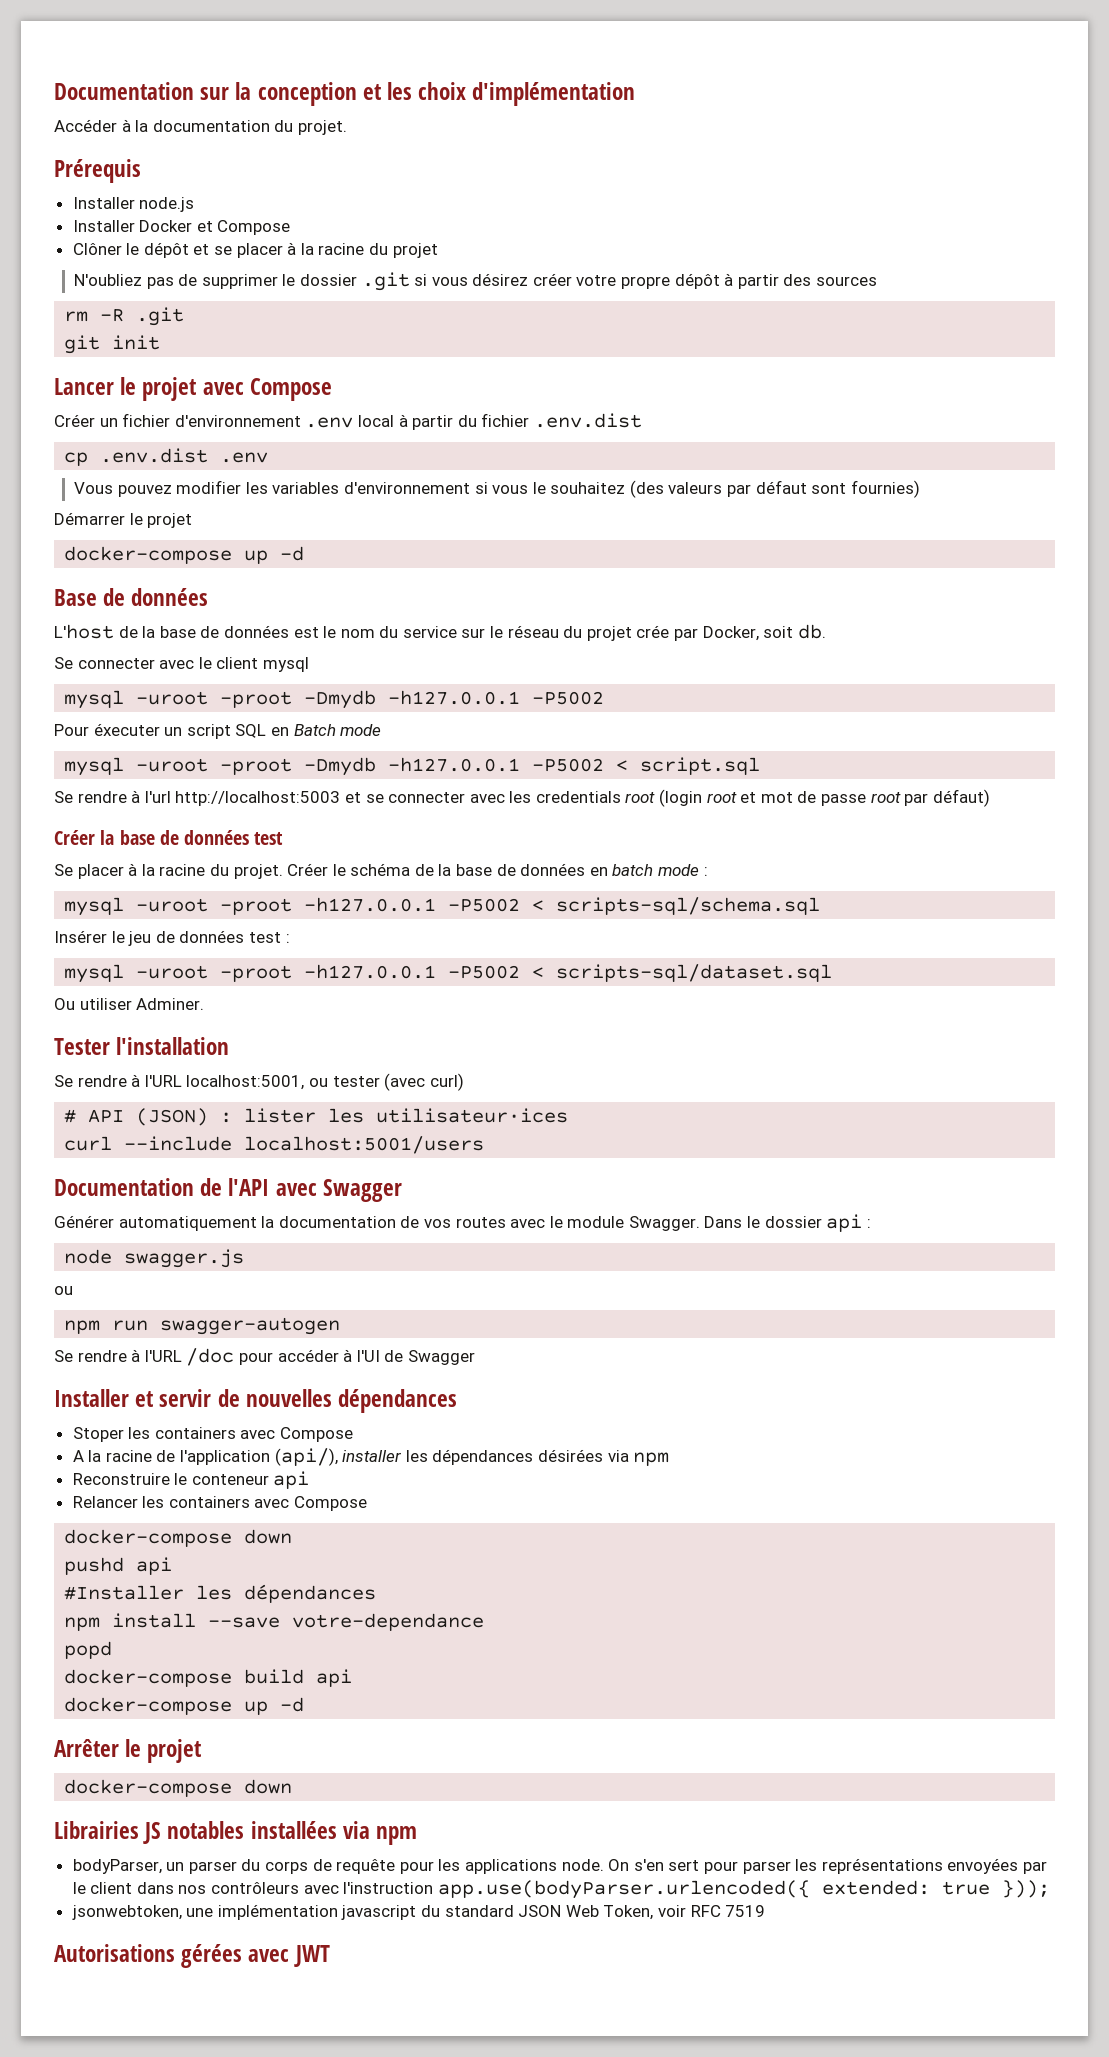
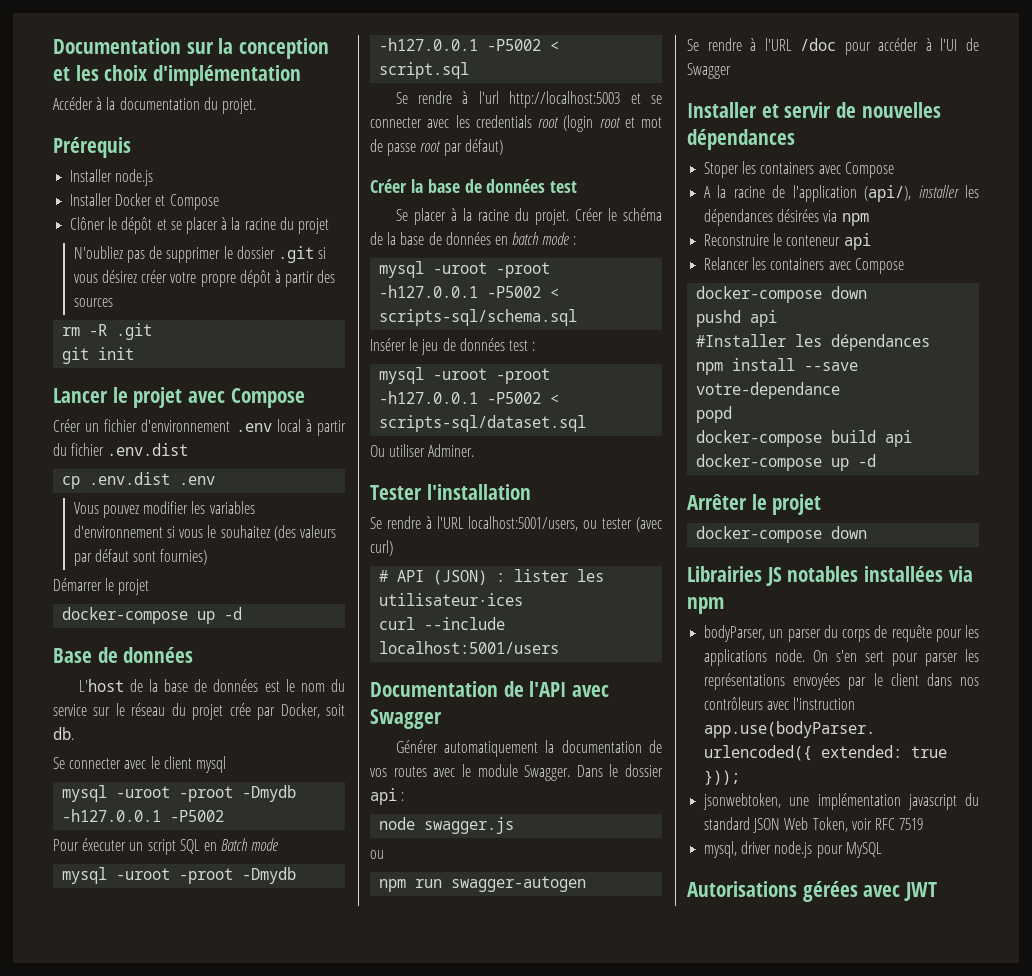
[186,1075,305,1090] localhost:5001, -> [468,516,579,531] localhost:5001/users,
(766, 1911) none -> [704,841,882,858] // mysql, driver node.js pour MySQL

